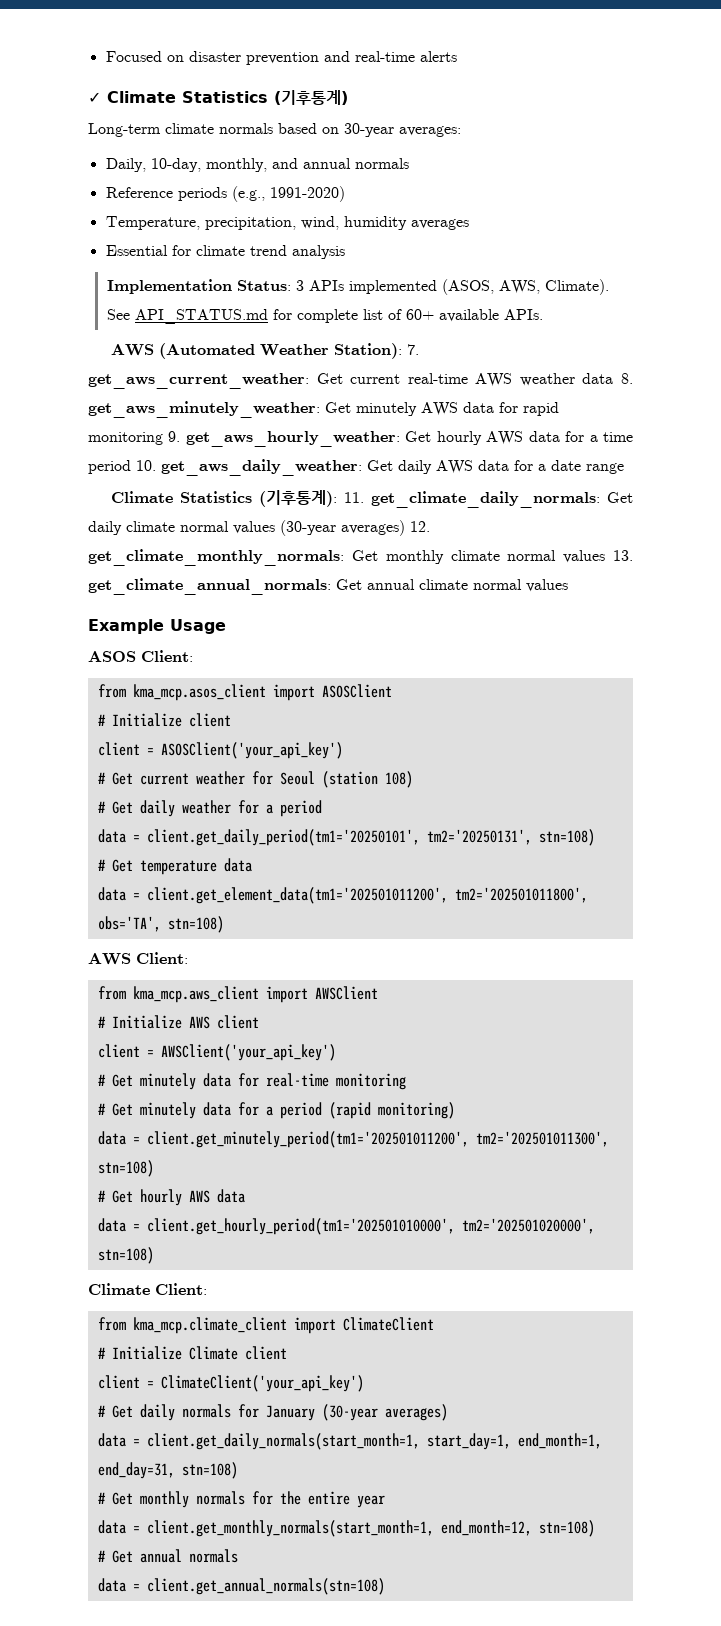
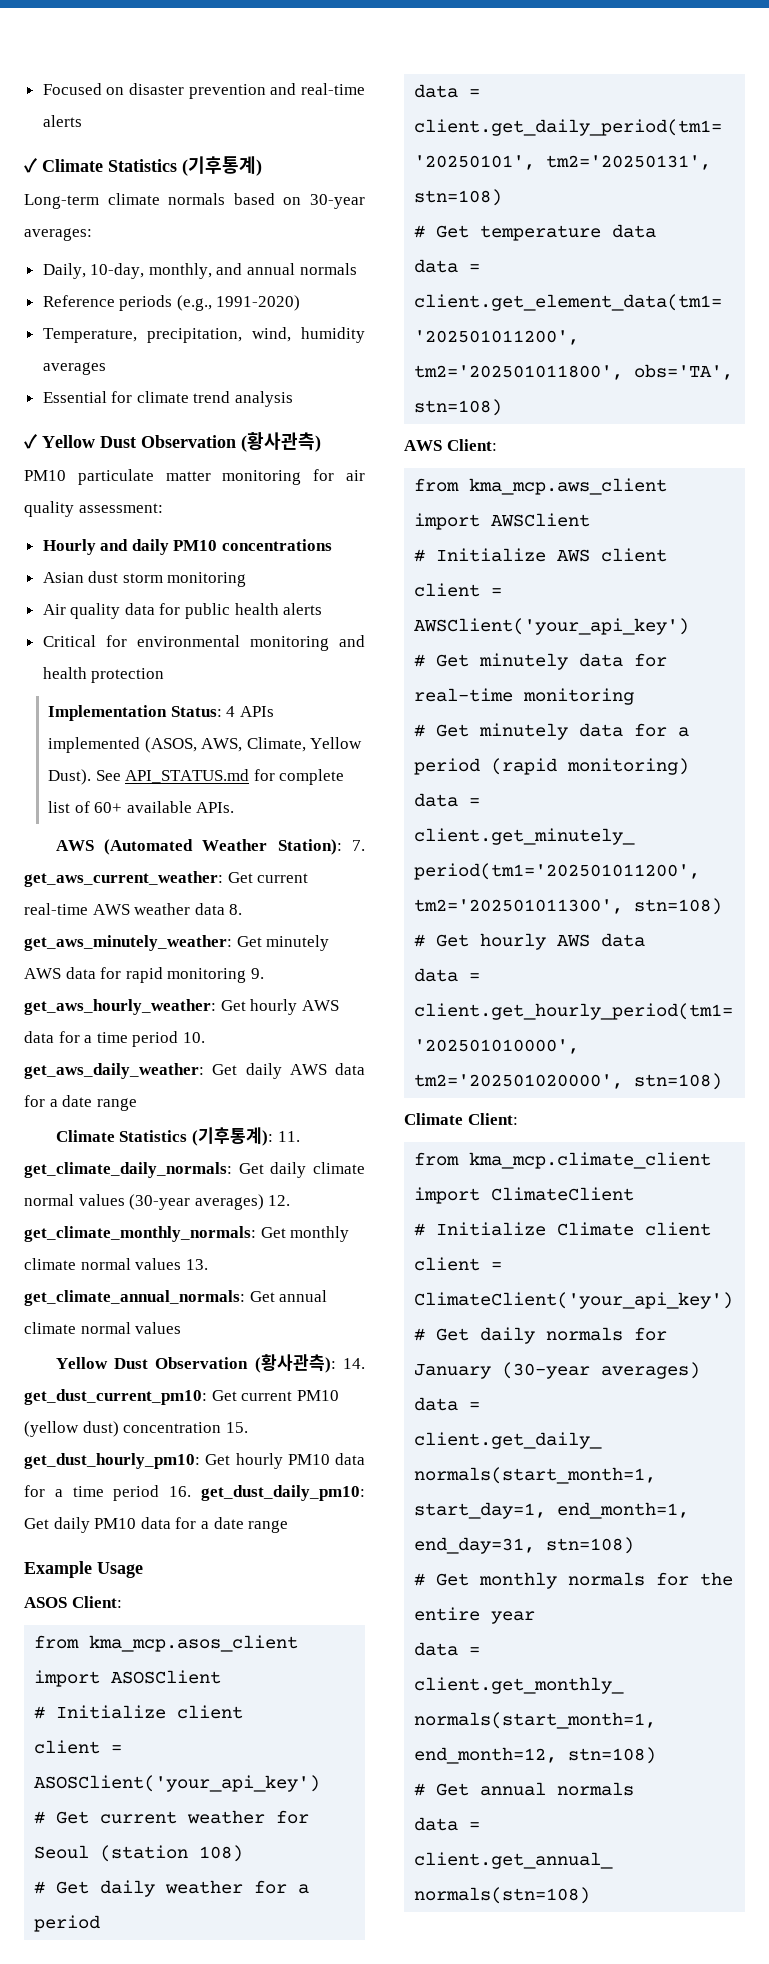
(345, 252) none -> [24,432,321,452] [24,469,366,485] [24,501,163,517] [42,539,333,555] [42,571,247,587] [42,603,323,619] [42,635,365,651] [42,667,165,683] // ✓ Yellow Dust Observation (황사관측) // PM10 particulate matter monitoring for air quality assessment: // Hourly and daily PM10 concentrations // Asian dust storm monitoring // Air quality data for public health alerts // Critical for environmental monitoring and health protection
[295,280,304,291] 3 -> [226,706,236,717] 4
[544,279,609,295] Climate). -> [246,737,363,752] [48,769,92,785] Climate, Yellow Dust).
(568, 585) none -> [55,1354,365,1373] [24,1389,339,1405] [24,1421,248,1437] [24,1453,365,1469] [24,1485,365,1501] [24,1517,289,1533] // Yellow Dust Observation (황사관측): 14. get_dust_current_pm10: Get current PM10 (yellow dust) concentration 15. get_dust_hourly_pm10: Get hourly PM10 data for a time period 16. get_dust_daily_pm10: Get daily PM10 data for a date range

